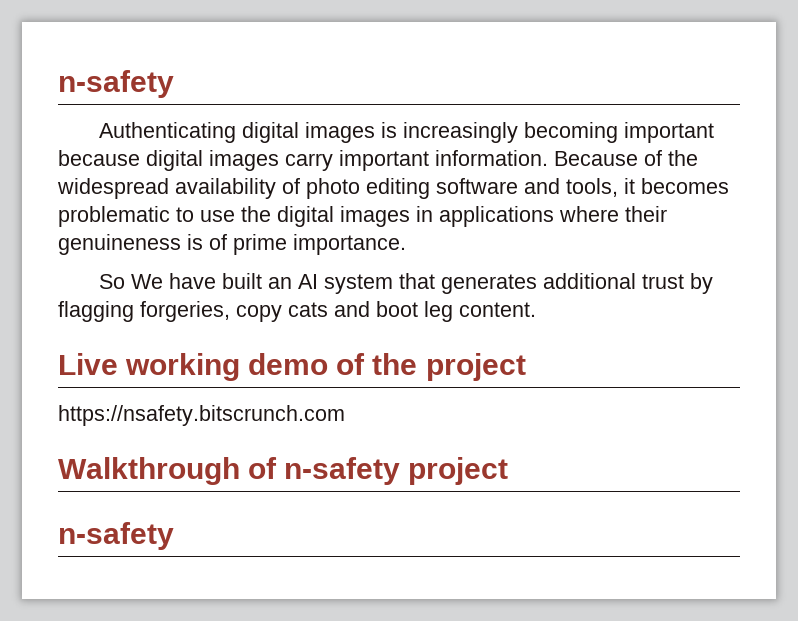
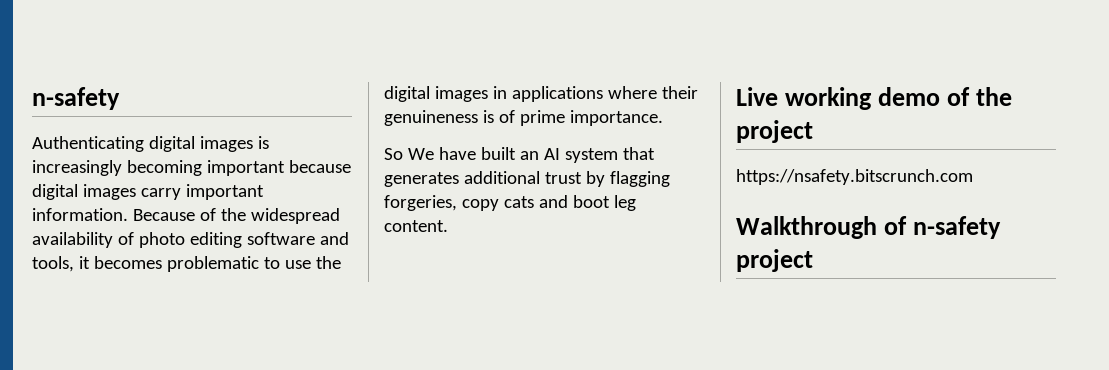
[58,522,174,550] // n-safety -> (813, 260) none

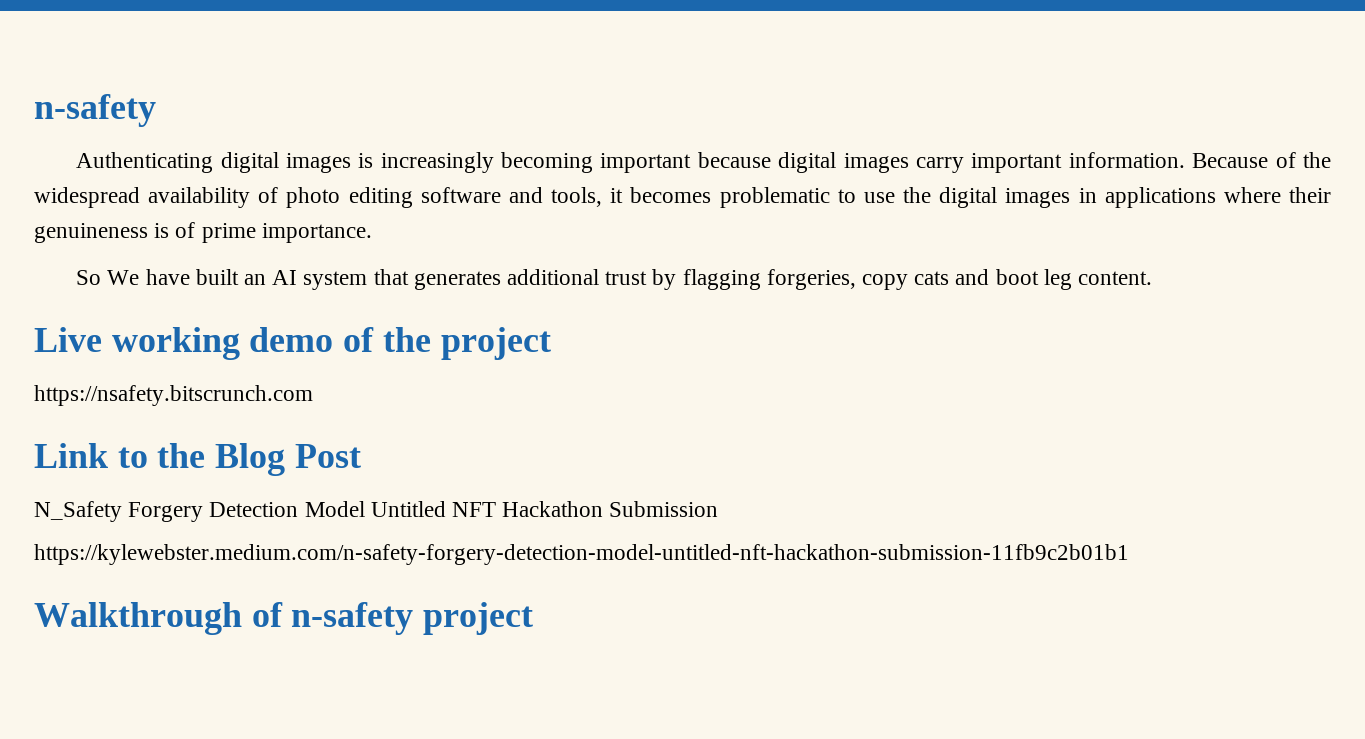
(973, 177) none -> [34,443,361,476] [34,501,719,522] [34,544,1129,565] // Link to the Blog Post // N_Safety Forgery Detection Model Untitled NFT Hackathon Submission // https://kylewebster.medium.com/n-safety-forgery-detection-model-untitled-nft-hackathon-submission-11fb9c2b01b1

